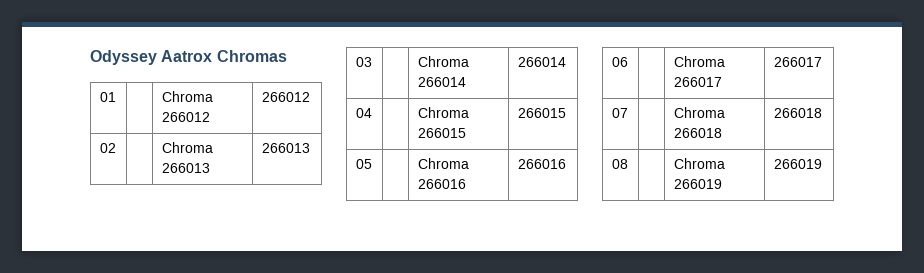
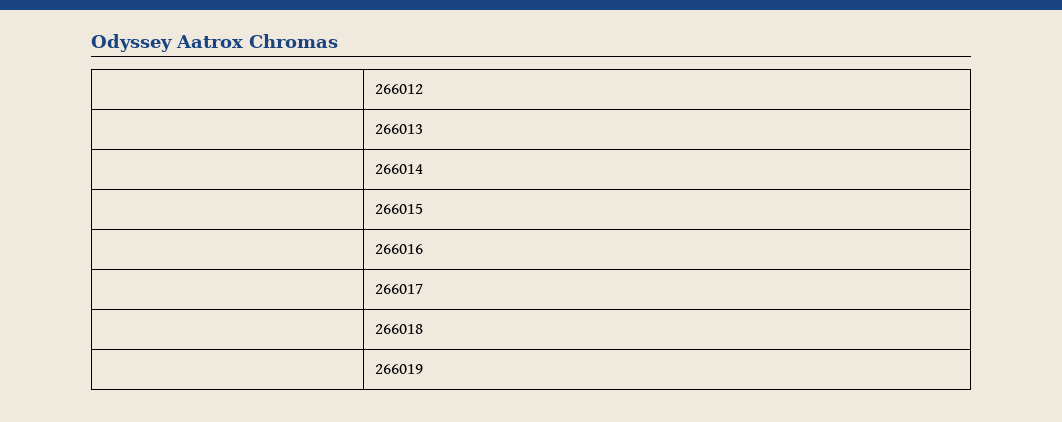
[99,92,116,102] [161,91,213,102] [161,112,210,122] [261,92,310,102] [99,143,116,153] [161,142,213,153] [161,163,210,173] [261,143,310,153] [355,57,372,67] [417,56,469,67] [417,77,466,87] [517,57,566,67] [355,108,372,118] [417,107,469,118] [417,128,466,138] [517,108,566,118] [355,159,372,169] [417,158,469,169] [417,179,466,189] [517,159,566,169] [611,57,628,67] [673,56,725,67] [673,77,722,87] [773,57,822,67] [611,108,628,118] [673,107,725,118] [673,128,722,138] [773,108,822,118] [611,159,628,169] [673,158,725,169] [673,179,722,189] 01 | | Chroma 266012 | 266012 // 02 | | Chroma 266013 | 266013 // 03 | | Chroma 266014 | 266014 // 04 | | Chroma 266015 | 266015 // 05 | | Chroma 266016 | 266016 // 06 | | Chroma 266017 | 266017 // 07 | | Chroma 266018 | 266018 // 08 | | Chroma 266019 -> [375,84,424,94] [375,124,424,134] [375,164,424,174] [375,204,424,214] [375,244,424,254] [375,284,424,294] [375,324,424,334] | 266012 // | 266013 // | 266014 // | 266015 // | 266016 // | 266017 // | 266018 //

